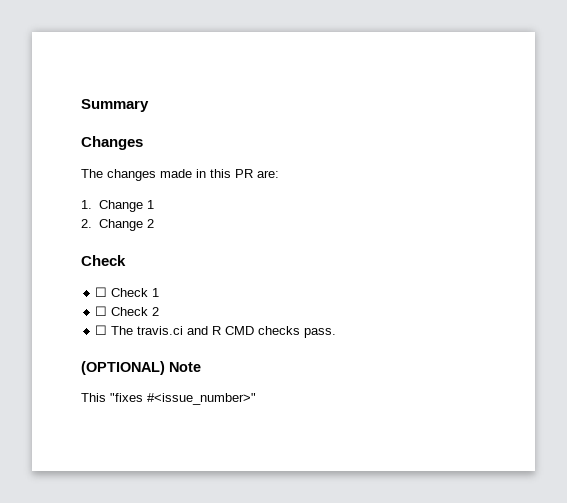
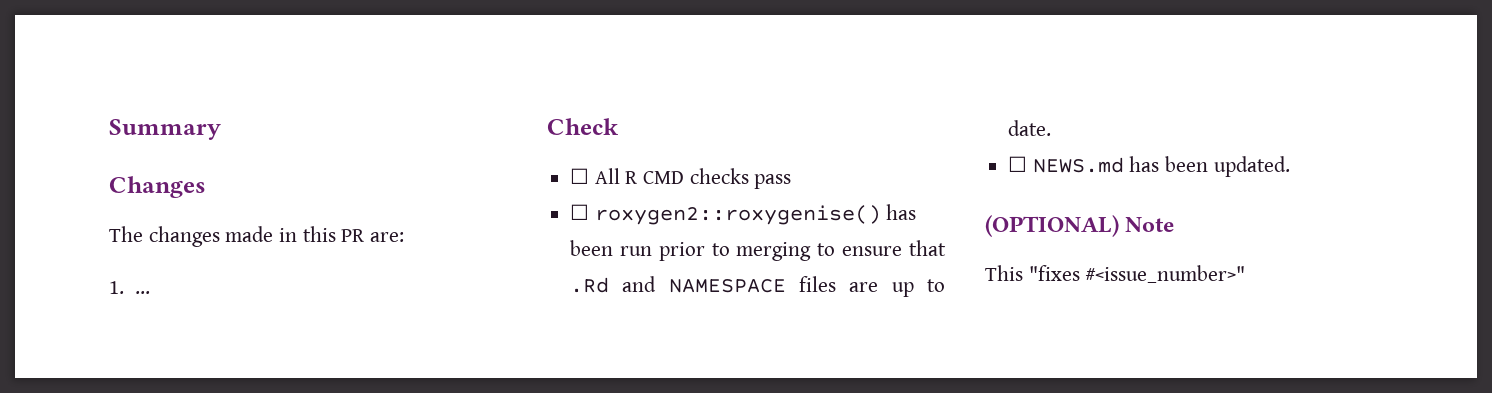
[98,200,154,212] [81,219,154,231] [81,255,126,266] [95,287,160,297] [95,306,160,316] [95,325,337,338] Change 1 // 2. Change 2 // Check // ☐ Check 1 // ☐ Check 2 // ☐ The travis.ci and R CMD checks pass. -> [134,291,150,294] [547,118,619,135] [570,168,792,189] [570,204,917,225] [570,240,946,261] [570,276,945,297] [1008,120,1052,136] [1008,156,1290,177] ... // Check // ☐ All R CMD checks pass // ☐ roxygen2::roxygenise() has been run prior to merging to ensure that .Rd and NAMESPACE files are up to date. // ☐ NEWS.md has been updated.

